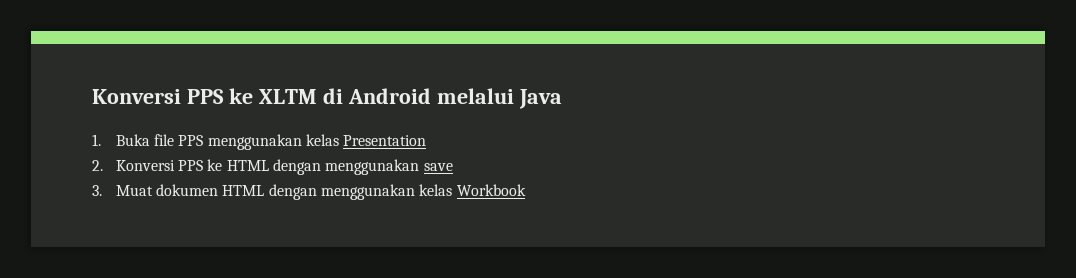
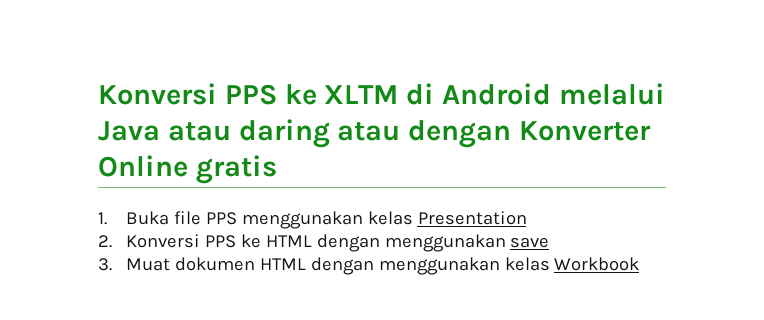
(562, 99) none -> [167,119,652,148] [98,155,277,184] atau daring atau dengan Konverter Online gratis

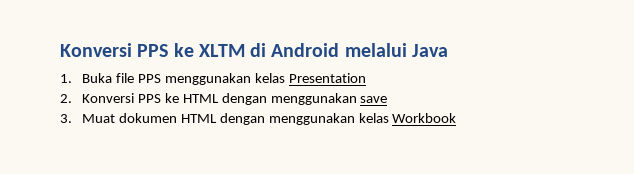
[167,119,652,148] [98,155,277,184] atau daring atau dengan Konverter Online gratis -> (448, 50) none

